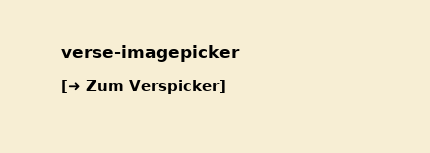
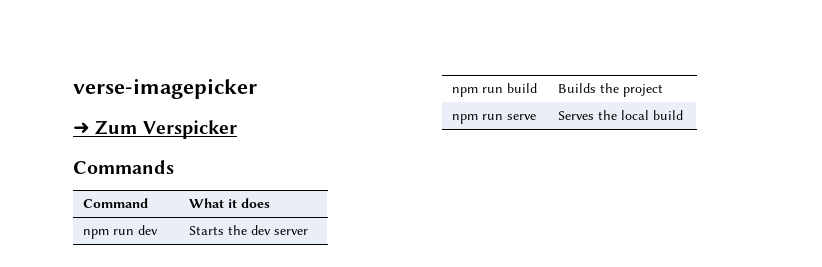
[61,80,226,94] [➜ Zum Verspicker] -> [73,120,237,139] [73,160,174,174] [82,198,148,208] [188,198,270,208] [82,225,158,239] [188,225,308,235] [451,83,537,97] [557,83,663,97] [451,114,536,124] [557,110,683,120] ➜ Zum Verspicker // Commands // Command | What it does // npm run dev | Starts the dev server // npm run build | Builds the project // npm run serve | Serves the local build

